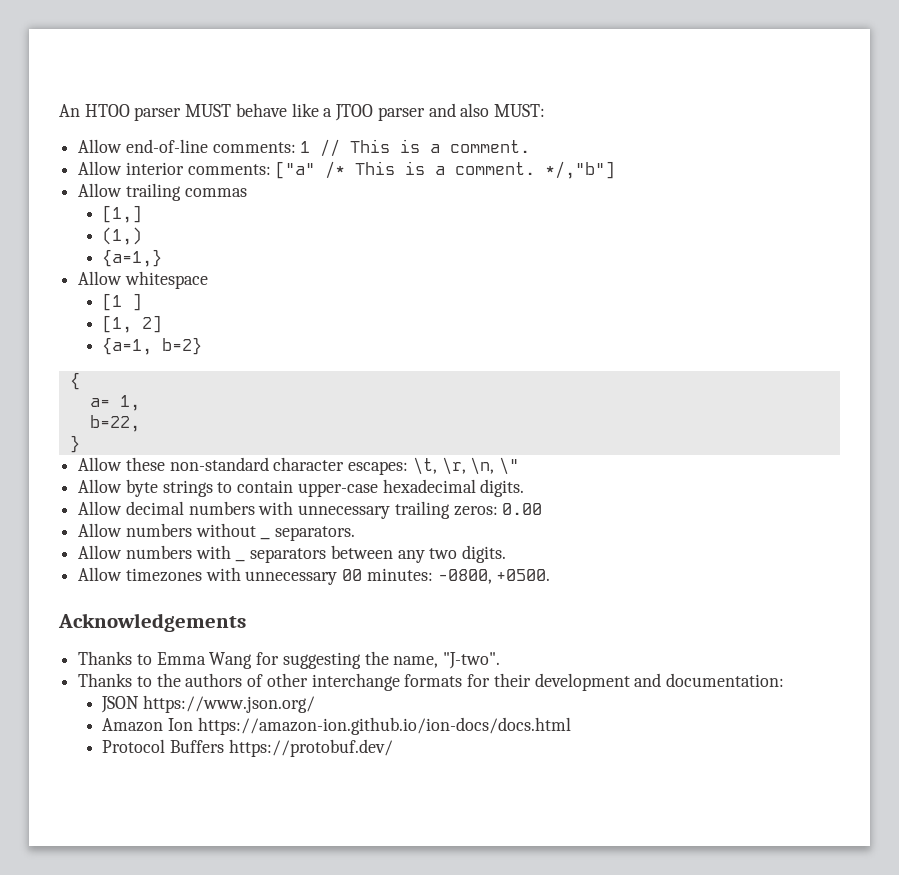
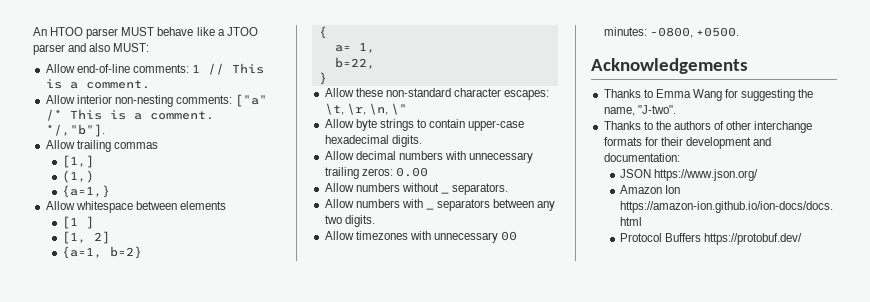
(184, 168) none -> [114,95,173,107] non-nesting
[545,161,616,179] */,"b"] -> [45,124,105,137] */,"b"].
(208, 280) none -> [135,201,226,210] between elements

